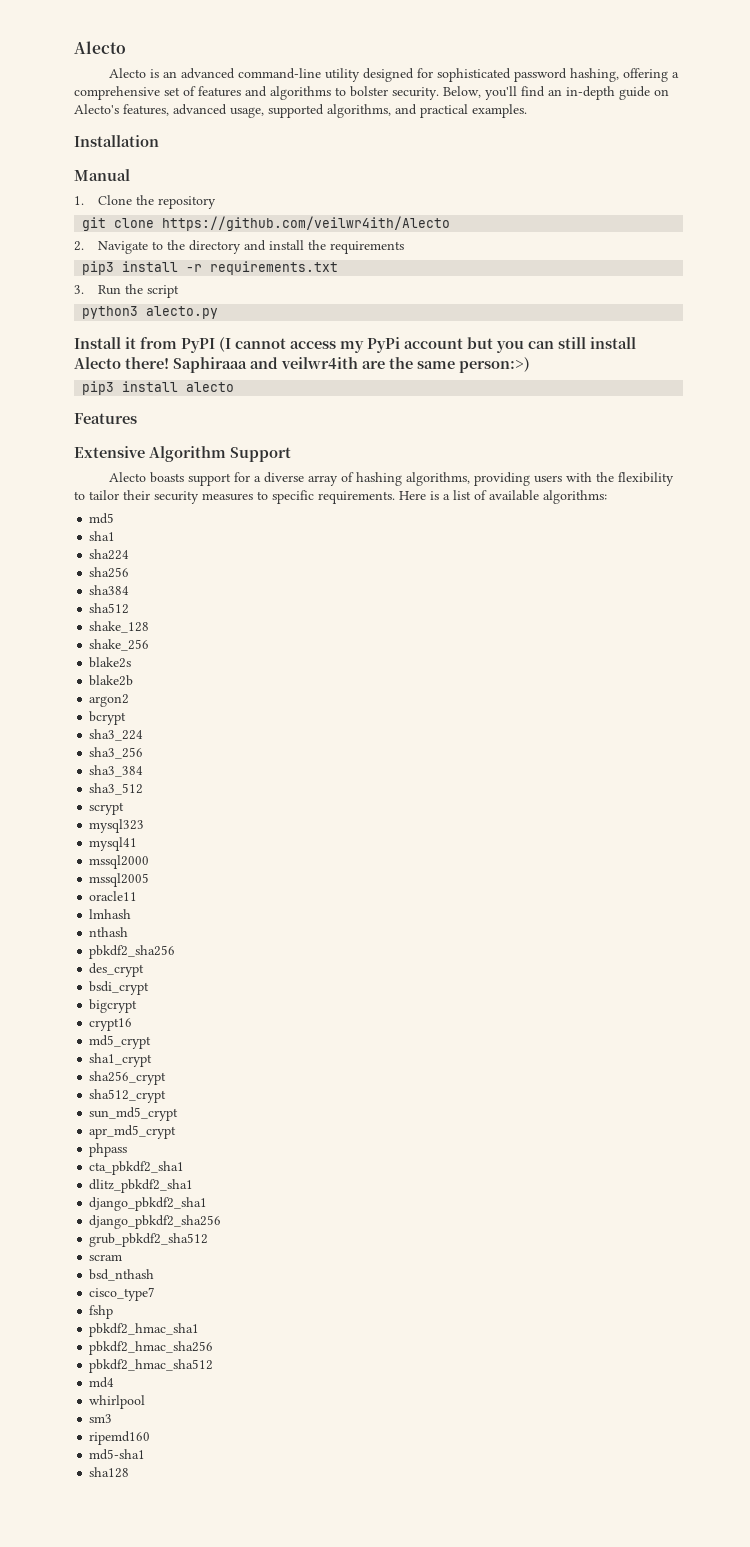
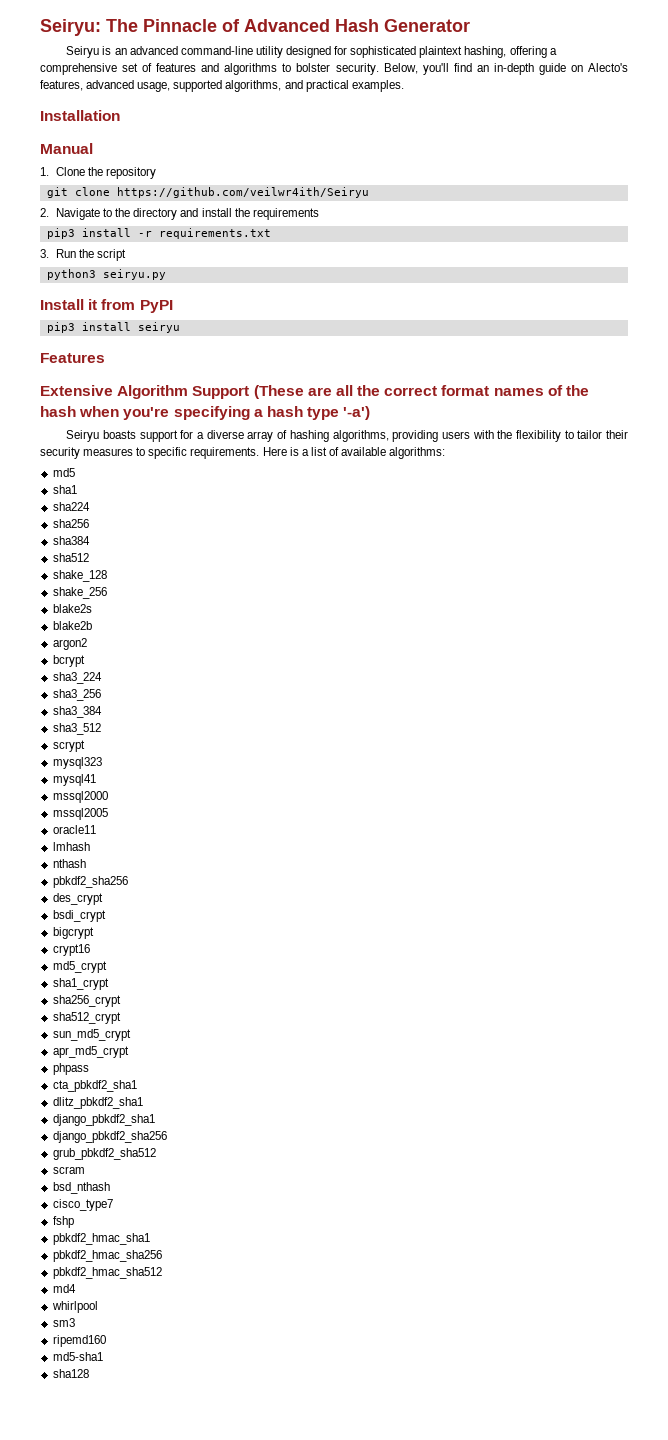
[74,41,126,54] [109,68,147,78] Alecto // Alecto -> [40,19,470,36] [66,46,100,58] Seiryu: The Pinnacle of Advanced Hash Generator // Seiryu
[514,68,568,82] password -> [419,46,463,58] plaintext
[162,216,451,231] https://github.com/veilwr4ith/Alecto -> [116,187,369,198] https://github.com/veilwr4ith/Seiryu
[146,306,219,319] alecto.py -> [102,269,166,280] seiryu.py
[219,337,636,353] [74,357,530,373] [82,381,235,395] (I cannot access my PyPi account but you can still install Alecto there! Saphiraaa and veilwr4ith are the same person:>) // pip3 install alecto -> [46,322,180,333] // pip3 install seiryu
[109,472,147,482] // Alecto -> [253,385,590,399] [40,406,371,420] [66,430,100,442] (These are all the correct format names of the hash when you're specifying a hash type '-a') // Seiryu

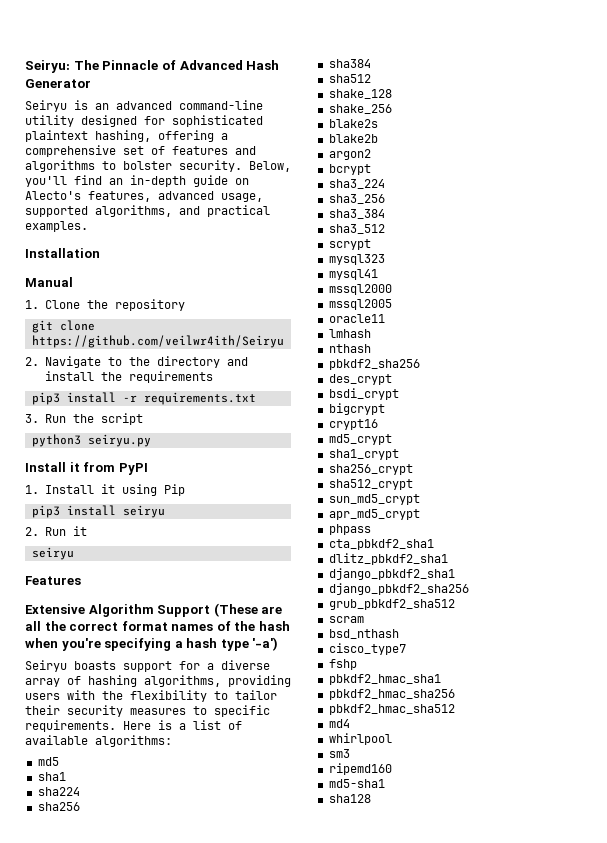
(173, 306) none -> [25,484,185,496] // 1. Install it using Pip
(180, 327) none -> [25,526,87,536] [31,547,74,560] // 2. Run it // seiryu

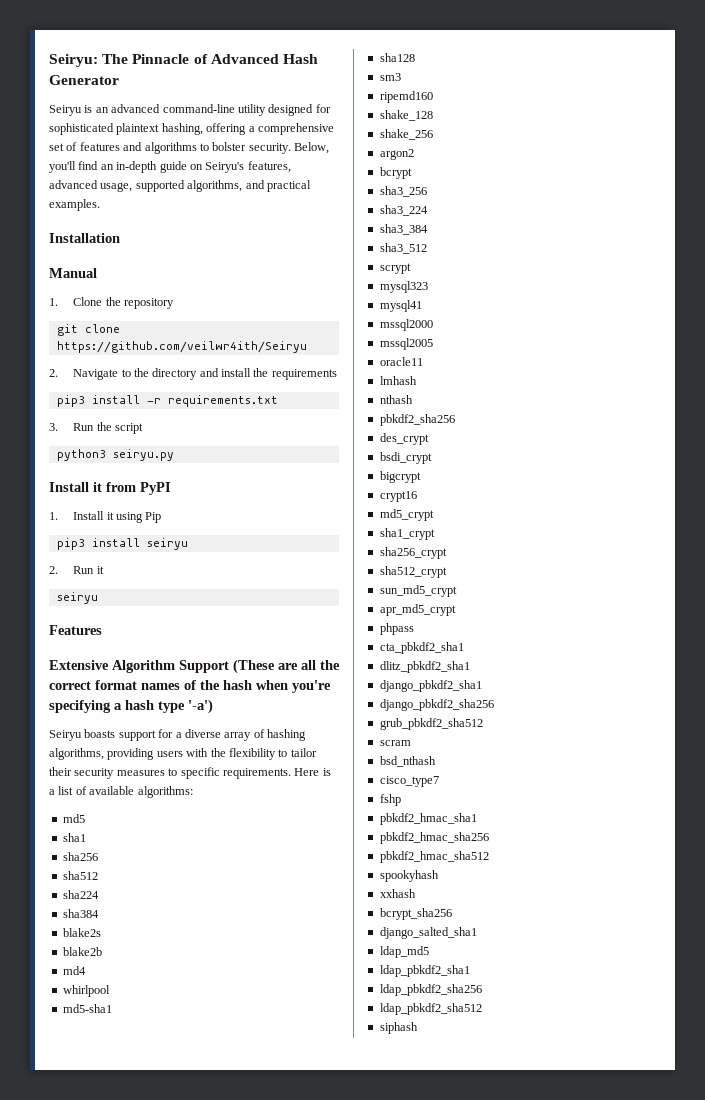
[25,191,81,200] Alecto's -> [205,162,245,173] Seiryu's
(66, 776) none -> [62,852,98,861] [62,871,98,880] // sha256 // sha512
[37,802,80,811] // sha256 -> (99, 894) none
[328,74,371,83] sha512 -> [62,928,101,937] [62,947,102,956] [62,966,86,975] [62,985,110,997] [62,1004,112,1013] [379,53,415,62] [379,73,401,81] [379,91,433,103] blake2s // blake2b // md4 // whirlpool // md5-sha1 // sha128 // sm3 // ripemd160
[328,119,378,128] [328,134,378,143] // blake2s // blake2b -> (433, 134) none
(371, 169) none -> [379,186,427,197] // sha3_256
[328,194,385,204] // sha3_256 -> (428, 210) none
[328,719,350,728] [328,733,392,745] [328,749,350,758] [328,763,392,775] [328,779,385,788] [328,794,371,803] md4 // whirlpool // sm3 // ripemd160 // md5-sha1 // sha128 -> [379,870,439,882] [379,889,416,898] [379,908,452,920] [379,927,477,939] [379,946,429,958] [379,965,470,977] [379,984,482,996] [379,1003,482,1015] [379,1022,418,1034] spookyhash // xxhash // bcrypt_sha256 // django_salted_sha1 // ldap_md5 // ldap_pbkdf2_sha1 // ldap_pbkdf2_sha256 // ldap_pbkdf2_sha512 // siphash

